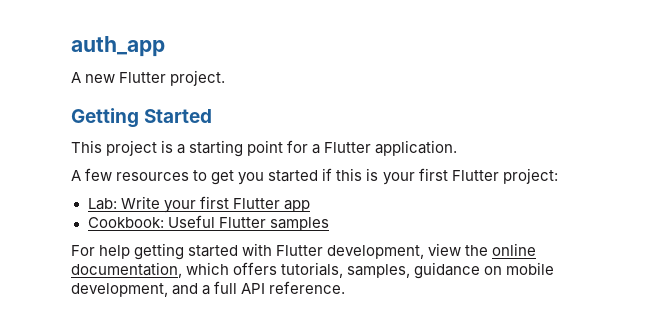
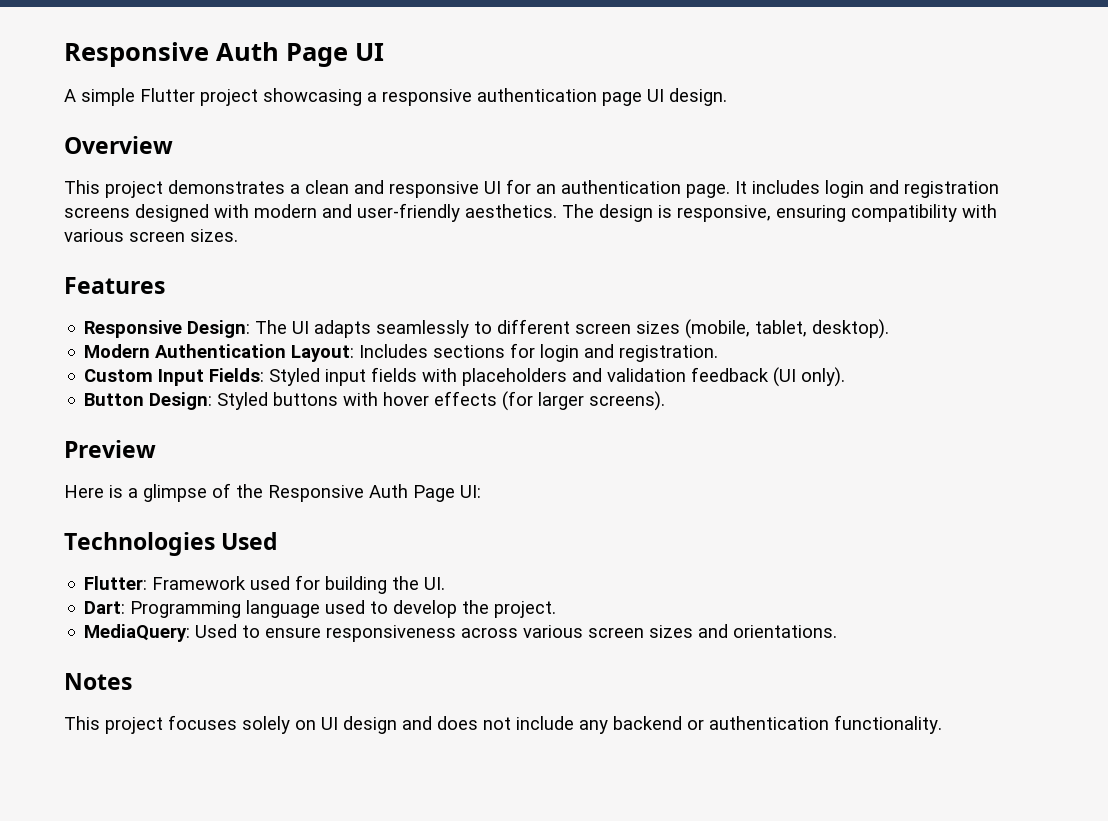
[71,36,165,57] [71,70,226,86] [71,108,213,128] [71,140,458,157] [71,168,558,185] [87,196,310,213] [87,215,329,231] [71,243,537,260] [71,262,555,279] [71,281,346,297] auth_app // A new Flutter project. // Getting Started // This project is a starting point for a Flutter application. // A few resources to get you started if this is your first Flutter project: // Lab: Write your first Flutter app // Cookbook: Useful Flutter samples // For help getting started with Flutter development, view the online documentation, which offers tutorials, samples, guidance on mobile development, and a full API reference. -> [64,42,384,67] [64,88,727,106] [64,136,173,154] [64,179,999,198] [64,203,997,222] [64,229,238,242] [64,277,165,294] [84,319,890,339] [84,343,719,362] [84,367,846,387] [84,391,666,411] [64,440,156,458] [64,483,481,502] [64,532,279,556] [84,575,446,594] [84,600,557,618] [84,624,838,642] [64,673,132,690] [64,715,942,734] Responsive Auth Page UI // A simple Flutter project showcasing a responsive authentication page UI design. // Overview // This project demonstrates a clean and responsive UI for an authentication page. It includes login and registration screens designed with modern and user-friendly aesthetics. The design is responsive, ensuring compatibility with various screen sizes. // Features // Responsive Design: The UI adapts seamlessly to different screen sizes (mobile, tablet, desktop). // Modern Authentication Layout: Includes sections for login and registration. // Custom Input Fields: Styled input fields with placeholders and validation feedback (UI only). // Button Design: Styled buttons with hover effects (for larger screens). // Preview // Here is a glimpse of the Responsive Auth Page UI: // Technologies Used // Flutter: Framework used for building the UI. // Dart: Programming language used to develop the project. // MediaQuery: Used to ensure responsiveness across various screen sizes and orientations. // Notes // This project focuses solely on UI design and does not include any backend or authentication functionality.

